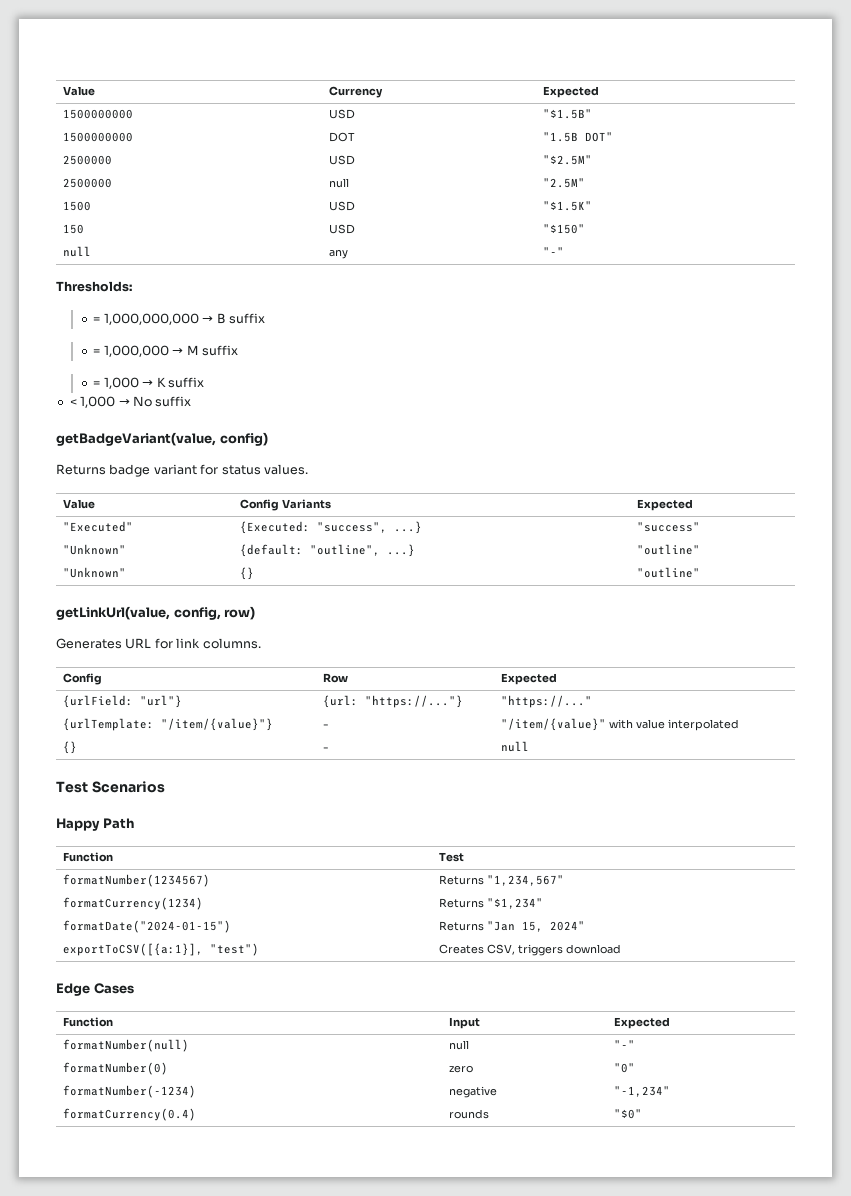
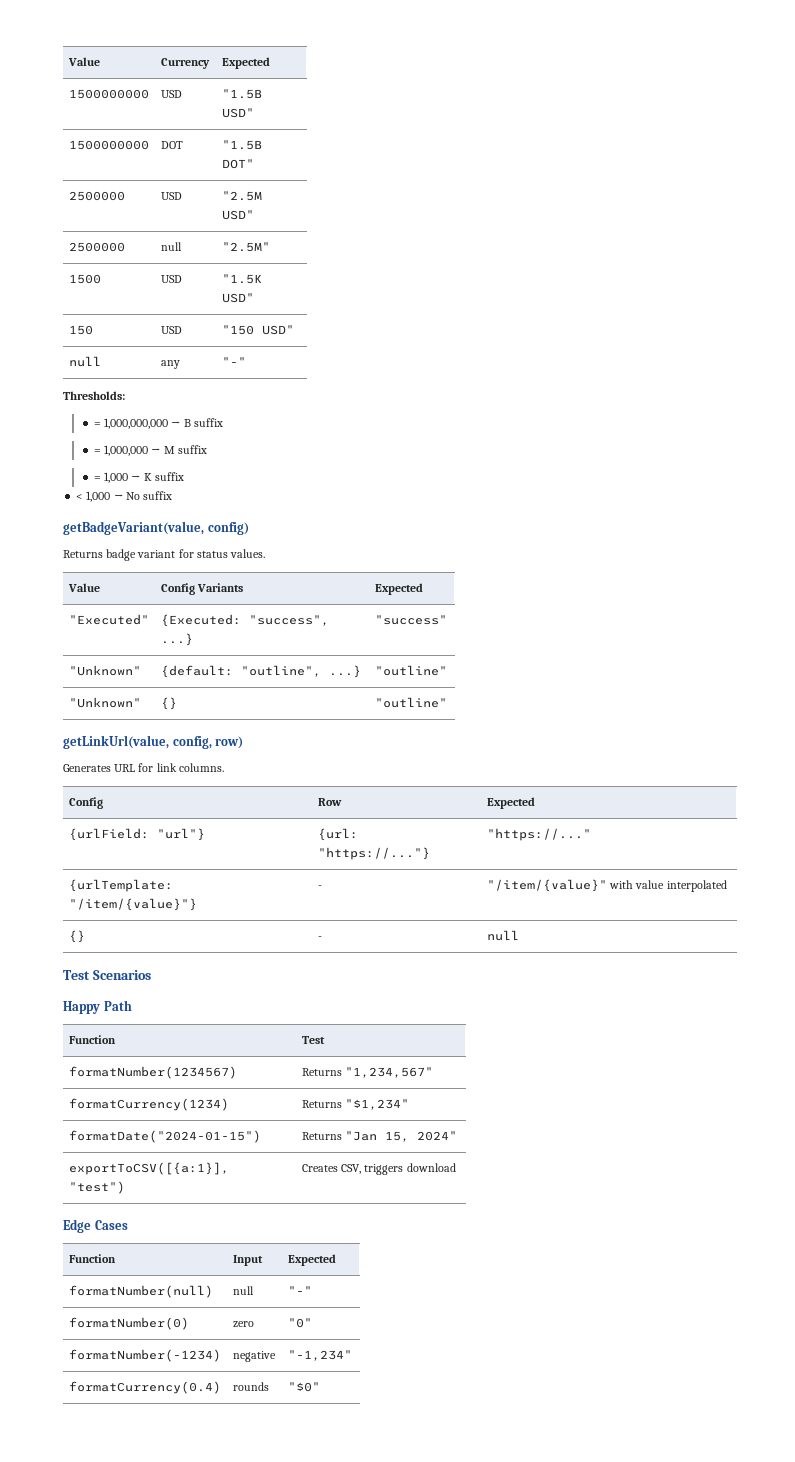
[543,109,593,119] "$1.5B" -> [221,89,262,99] [221,108,254,118] "1.5B USD"
[543,155,593,165] "$2.5M" -> [221,191,262,201] [221,210,254,220] "2.5M USD"
[543,201,593,211] "$1.5K" -> [221,274,262,284] [221,293,254,303] "1.5K USD"
[543,224,586,234] "$150" -> [221,325,294,335] "150 USD"

